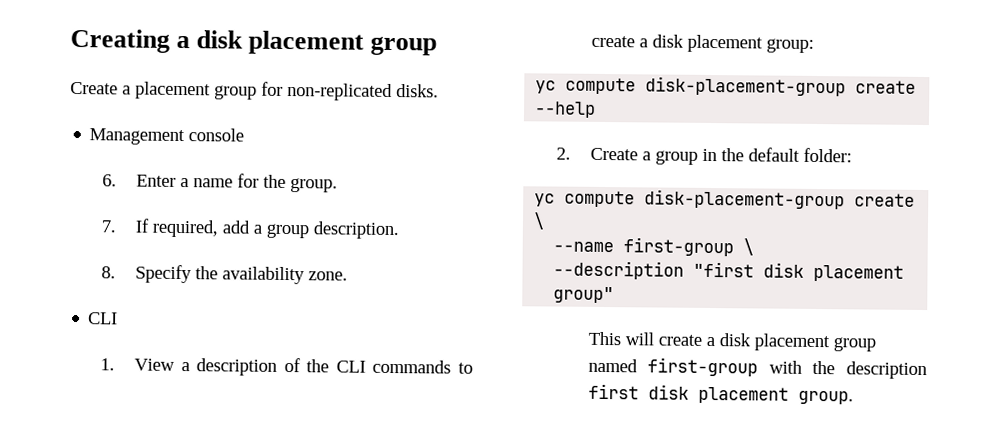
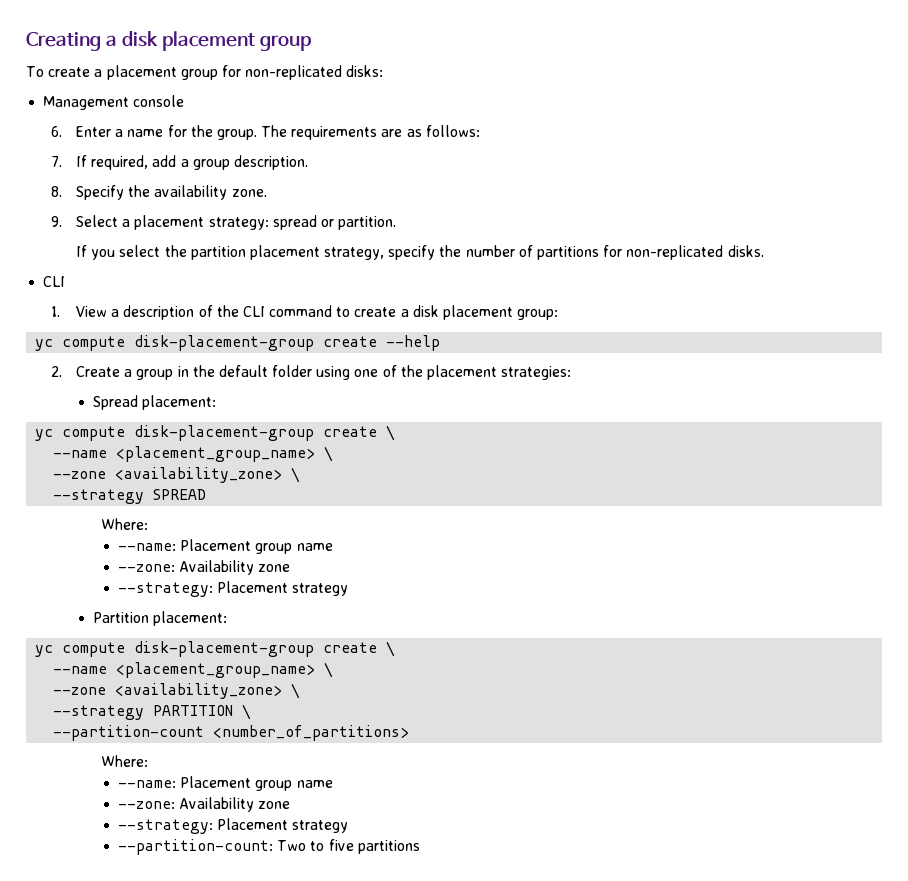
[70,81,118,95] Create -> [26,66,91,77] To create
[396,84,439,98] disks. -> [346,65,384,77] disks:
(338, 185) none -> [261,125,480,140] The requirements are as follows:
(348, 276) none -> [50,215,397,230] [75,245,764,260] // 9. Select a placement strategy: spread or partition. // If you select the partition placement strategy, specify the number of partitions for non-replicated disks.
[372,359,452,374] commands -> [269,305,333,317] command
[802,147,852,163] [534,189,916,210] [533,212,546,230] [553,237,755,257] [553,260,905,282] [553,286,615,304] [587,331,876,352] [587,357,927,380] [587,383,854,405] folder: // yc compute disk-placement-group create \ // --name first-group \ // --description "first disk placement group" // This will create a disk placement group named first-group with the description first disk placement group. -> [272,365,572,380] [92,395,217,410] [35,425,396,441] [53,446,334,462] [53,467,301,483] [53,489,207,504] [100,518,148,530] [117,539,333,554] [117,560,291,575] [117,581,349,597] [92,611,228,626] [35,641,396,657] [53,662,334,678] [53,683,301,699] [53,704,252,720] [53,725,410,741] [100,755,148,767] [117,776,333,791] [117,797,291,812] [117,818,349,834] [117,839,420,855] folder using one of the placement strategies: // Spread placement: // yc compute disk-placement-group create \ // --name <placement_group_name> \ // --zone <availability_zone> \ // --strategy SPREAD // Where: // --name: Placement group name // --zone: Availability zone // --strategy: Placement strategy // Partition placement: // yc compute disk-placement-group create \ // --name <placement_group_name> \ // --zone <availability_zone> \ // --strategy PARTITION \ // --partition-count <number_of_partitions> // Where: // --name: Placement group name // --zone: Availability zone // --strategy: Placement strategy // --partition-count: Two to five partitions

